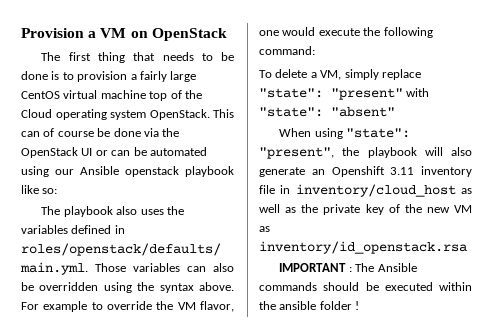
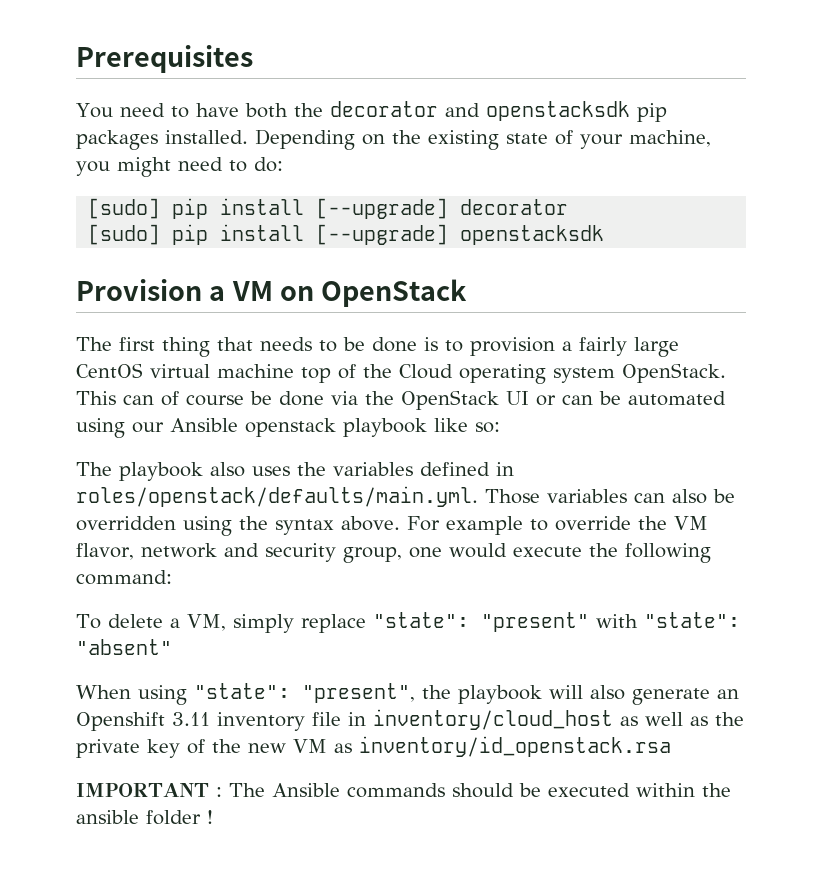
(21, 33) none -> [76,45,253,73] [76,101,667,122] [76,129,711,150] [76,157,283,177] [88,198,569,219] [88,224,605,245] Prerequisites // You need to have both the decorator and openstacksdk pip packages installed. Depending on the existing state of your machine, you might need to do: // [sudo] pip install [--upgrade] decorator // [sudo] pip install [--upgrade] openstacksdk //
(235, 306) none -> [140,543,402,563] network and security group,

